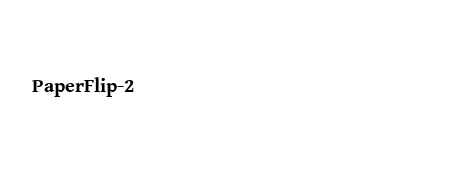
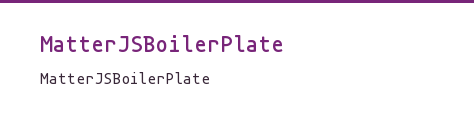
[32,77,134,97] PaperFlip-2 -> [40,35,284,52] [40,72,210,84] MatterJSBoilerPlate // MatterJSBoilerPlate

